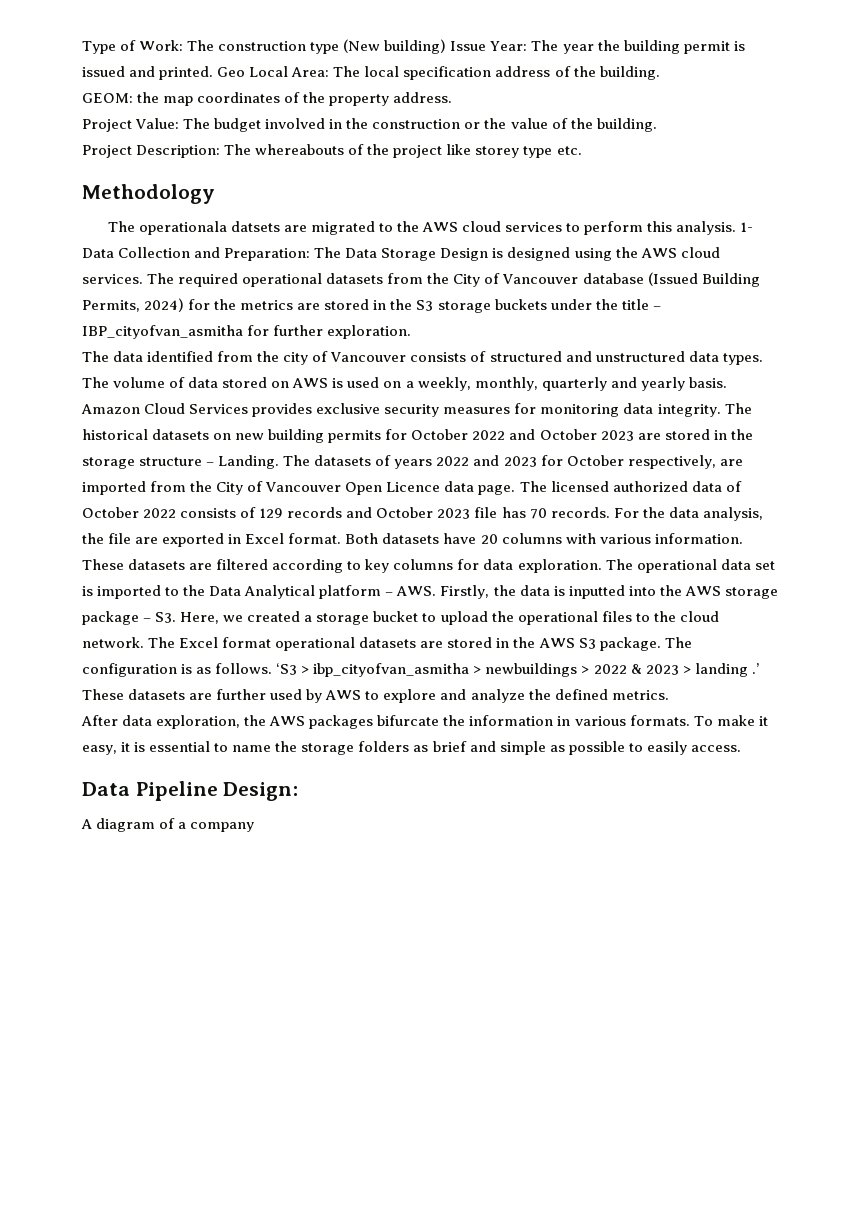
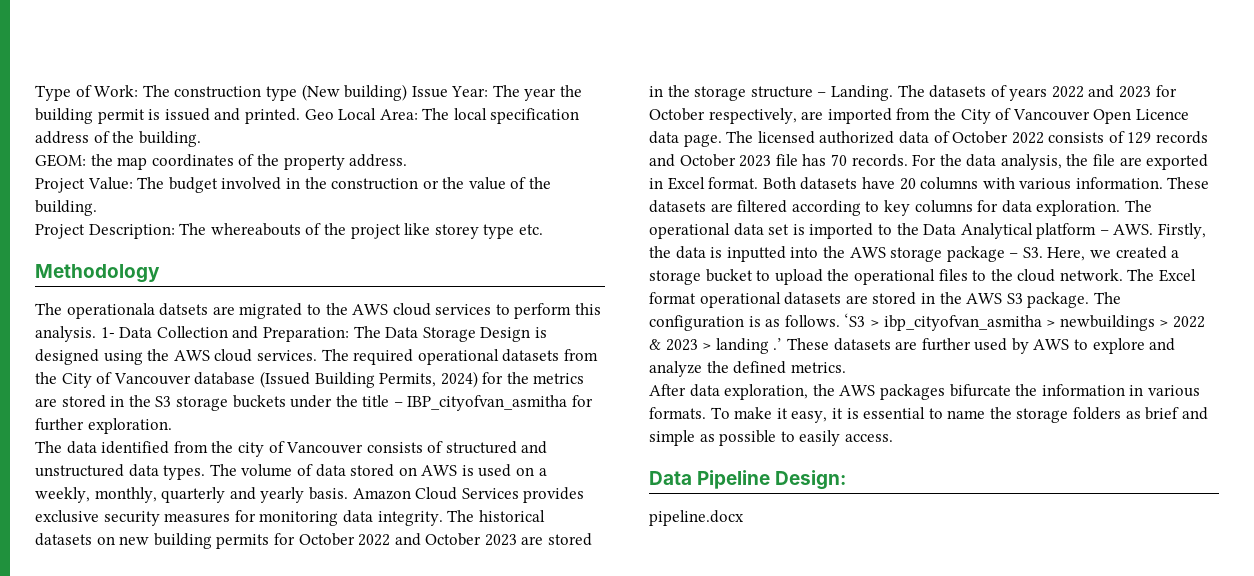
[81,818,255,832] A diagram of a company -> [649,510,744,526] pipeline.docx

